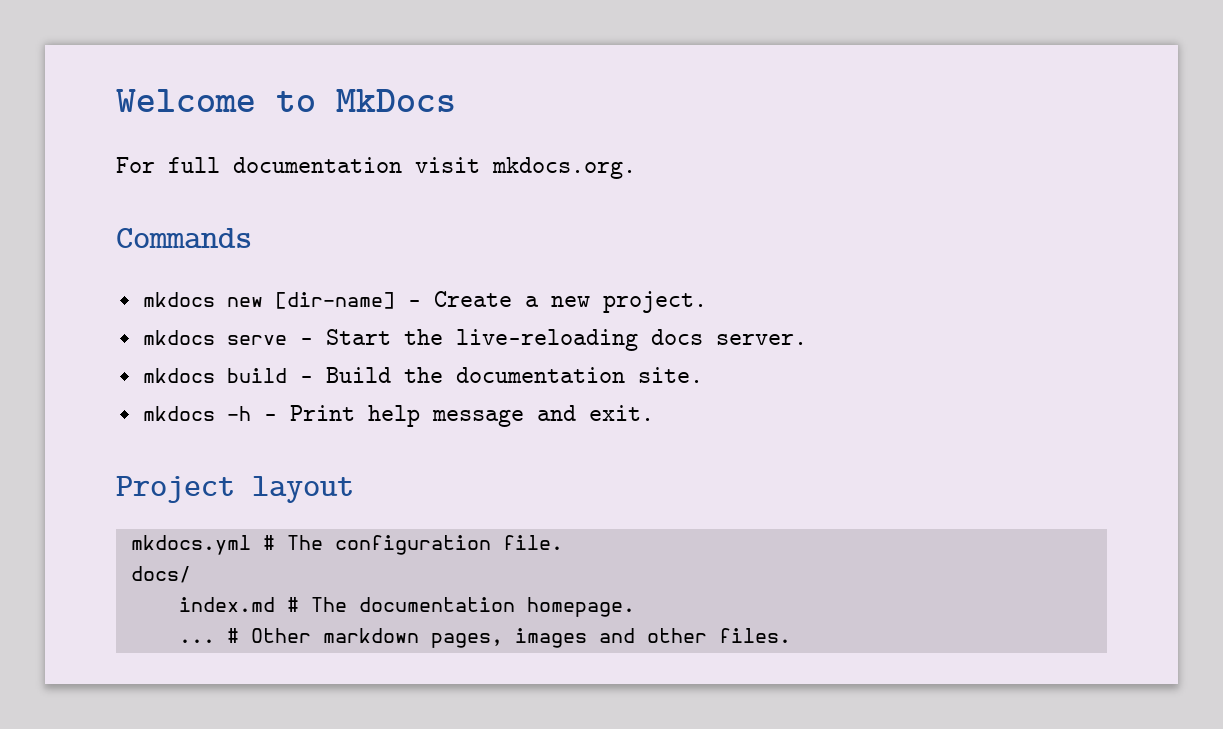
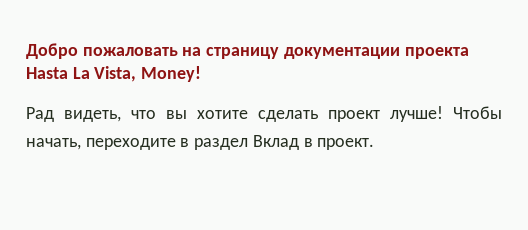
[116,89,456,112] [116,157,636,179] [116,228,252,249] [142,291,707,313] [142,329,807,351] [142,367,703,383] [142,405,654,427] [116,476,354,503] [130,535,563,555] [130,566,191,583] [178,597,635,617] [178,628,791,648] Welcome to MkDocs // For full documentation visit mkdocs.org. // Commands // mkdocs new [dir-name] - Create a new project. // mkdocs serve - Start the live-reloading docs server. // mkdocs build - Build the documentation site. // mkdocs -h - Print help message and exit. // Project layout // mkdocs.yml # The configuration file. // docs/ // index.md # The documentation homepage. // ... # Other markdown pages, images and other files. -> [26,43,469,59] [26,66,202,82] [26,106,502,122] [26,135,375,150] Добро пожаловать на страницу документации проекта Hasta La Vista, Money! // Рад видеть, что вы хотите сделать проект лучше! Чтобы начать, переходите в раздел Вклад в проект.

